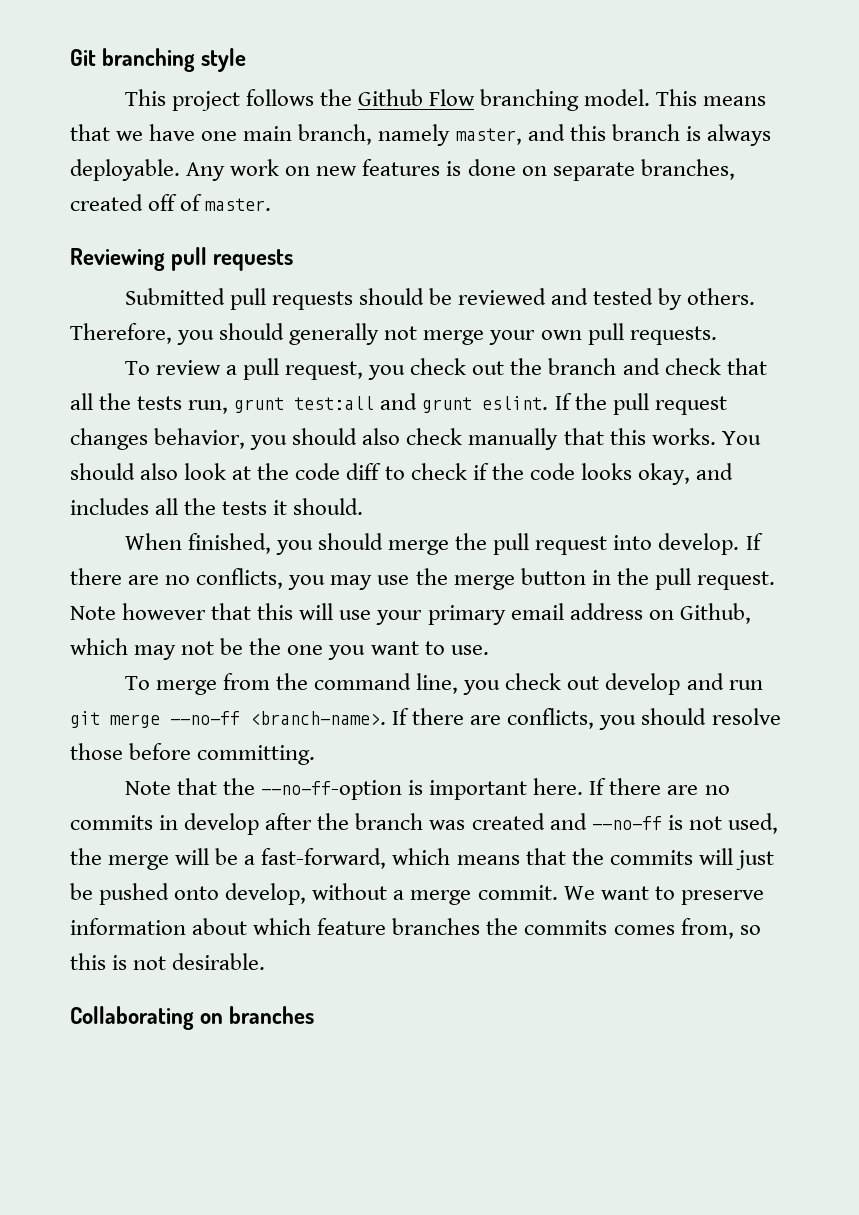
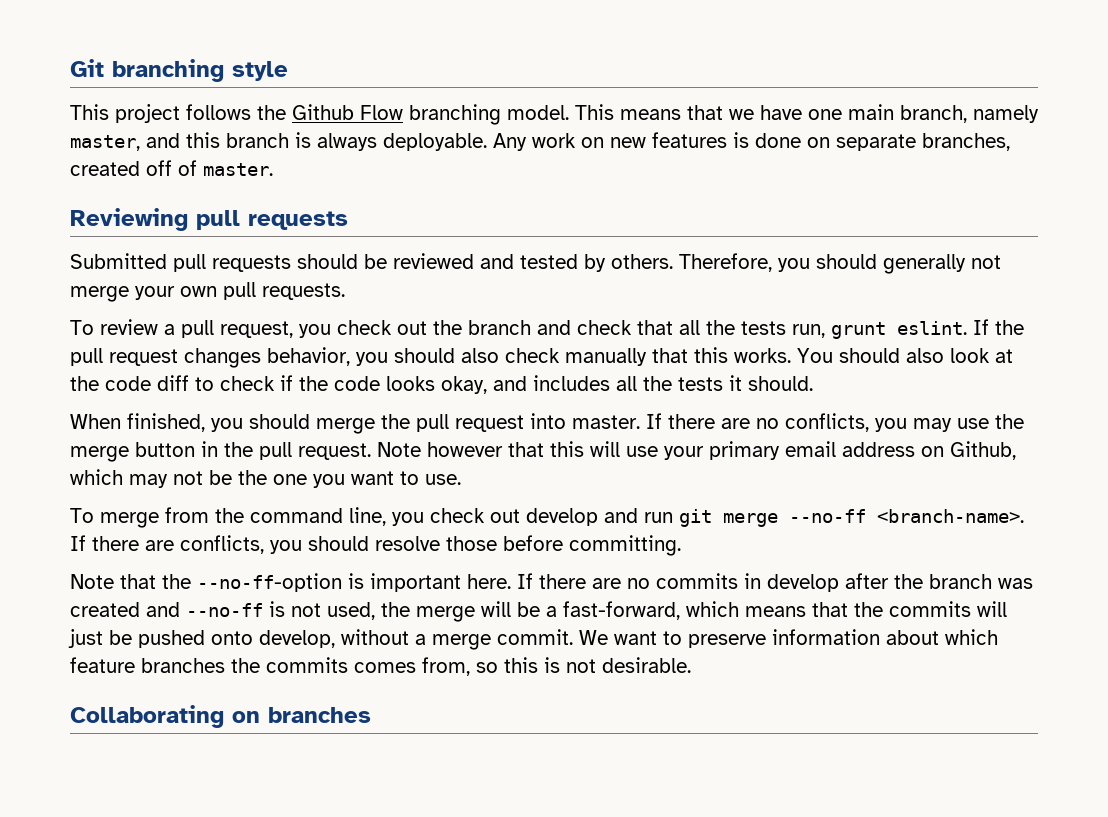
[294,393,473,413] test:all and grunt -> (886, 330) none
[658,533,740,555] develop. -> [572,415,640,429] master.

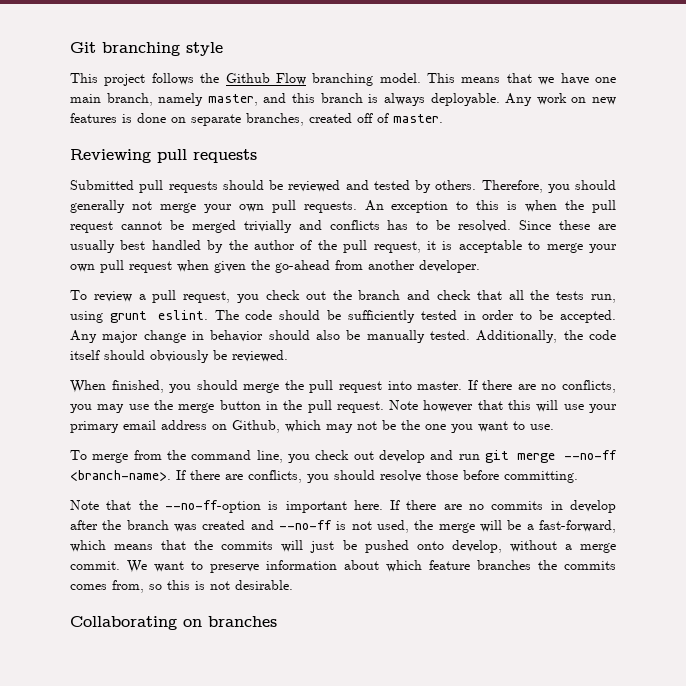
(345, 291) none -> [364,200,617,213] [70,220,616,233] [70,240,617,253] [70,260,480,273] An exception to this is when the pull request cannot be merged trivially and conflicts has to be resolved. Since these are usually best handled by the author of the pull request, it is acceptable to merge your own pull request when given the go-ahead from another developer.
(825, 331) none -> [70,311,103,323] using
[973,319,1024,335] [70,347,1013,368] [70,375,813,394] If the pull request changes behavior, you should also check manually that this works. You should also look at the code diff to check if the code looks okay, and includes all the tests it should. -> [214,310,616,323] [70,330,616,343] [70,350,288,363] The code should be sufficiently tested in order to be accepted. Any major change in behavior should also be manually tested. Additionally, the code itself should obviously be reviewed.

